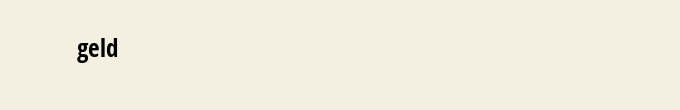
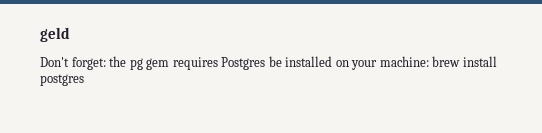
(118, 50) none -> [40,56,497,70] [40,74,84,86] // Don't forget: the pg gem requires Postgres be installed on your machine: brew install postgres

